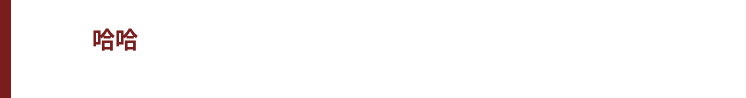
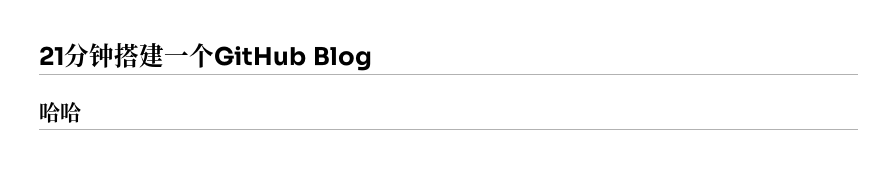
(92, 39) none -> [39,43,372,71] 21分钟搭建一个GitHub Blog //

